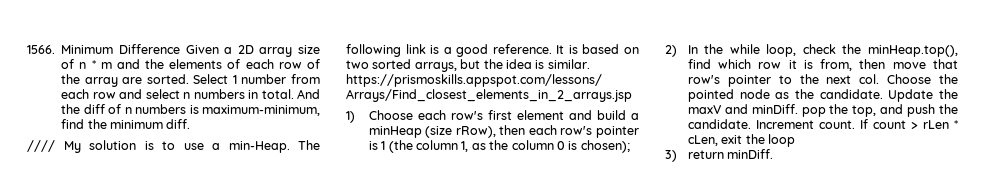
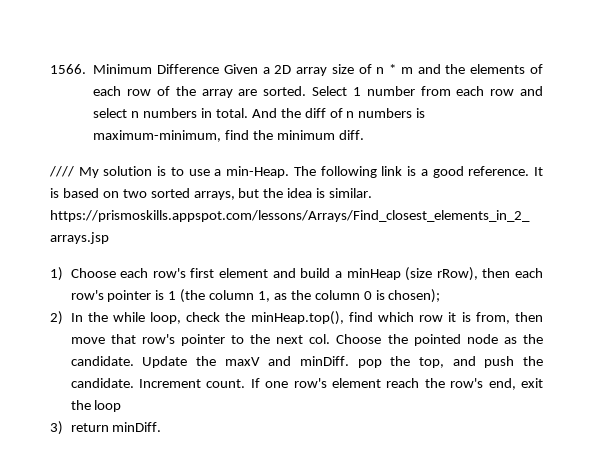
[872,120,958,129] [687,135,718,146] count > rLen * cLen, -> [265,378,516,390] one row's element reach the row's end,

